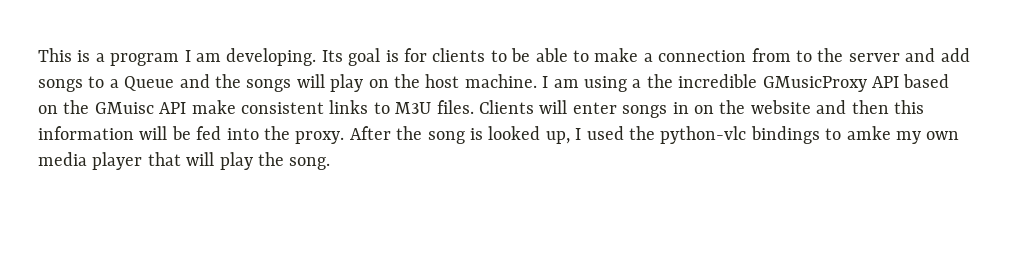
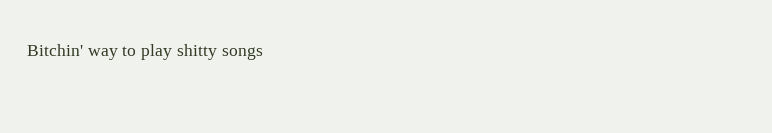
[38,48,970,66] [38,74,950,92] [38,100,924,118] [38,126,960,144] [38,152,331,170] This is a program I am developing. Its goal is for clients to be able to make a connection from to the server and add songs to a Queue and the songs will play on the host machine. I am using a the incredible GMusicProxy API based on the GMuisc API make consistent links to M3U files. Clients will enter songs in on the website and then this information will be fed into the proxy. After the song is looked up, I used the python-vlc bindings to amke my own media player that will play the song. -> [27,44,263,60] Bitchin' way to play shitty songs

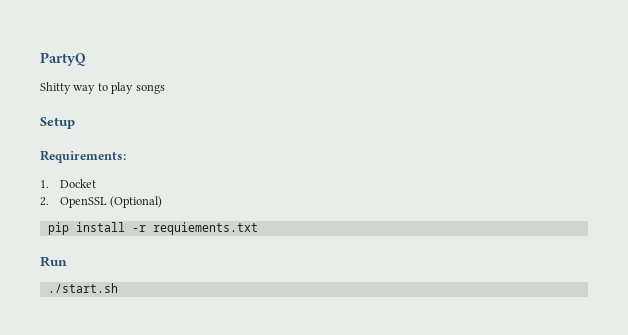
[27,44,83,56] Bitchin' -> [40,52,86,66] [40,82,71,94] PartyQ // Shitty
[176,44,217,60] shitty -> (134, 88) none
(263, 53) none -> [40,117,75,129] [40,150,126,163] [40,179,96,188] [40,196,163,208] [47,222,258,235] [40,256,67,267] [47,283,118,293] // Setup // Requirements: // 1. Docket // 2. OpenSSL (Optional) // pip install -r requiements.txt // Run // ./start.sh

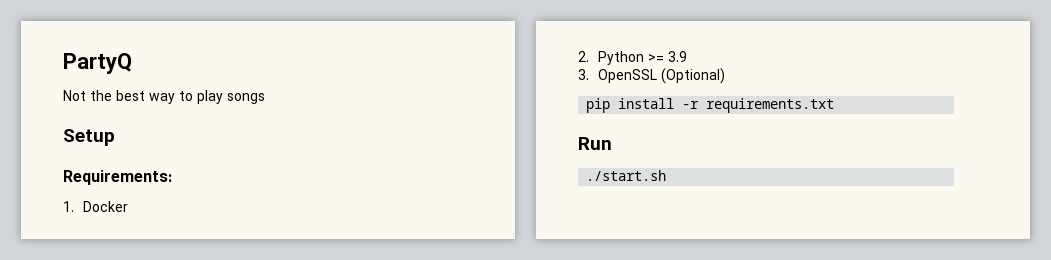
[40,82,71,94] Shitty -> [63,90,145,101] Not the best
[59,179,96,188] [40,197,49,206] Docket // 2. -> [82,201,128,212] [578,51,687,65] [578,69,589,80] Docker // 2. Python >= 3.9 // 3.
[152,222,258,235] requiements.txt -> [706,98,835,113] requirements.txt

